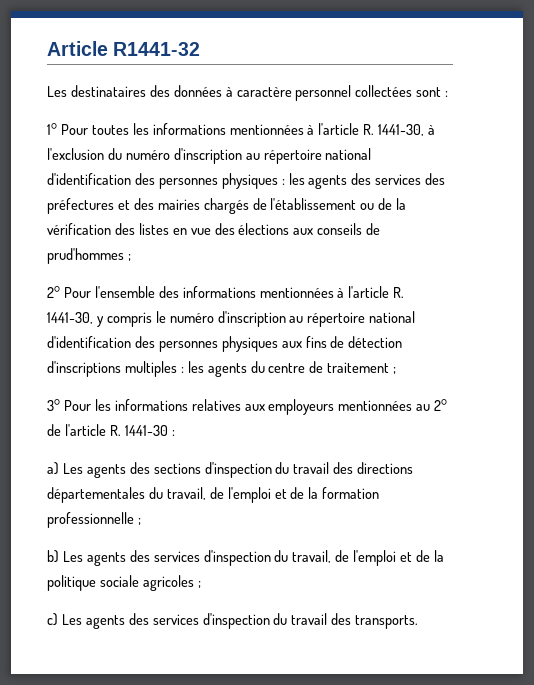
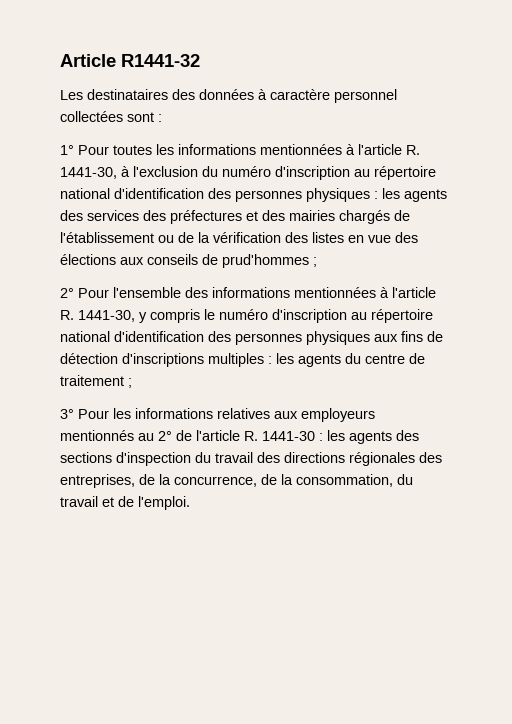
[338,400,413,411] mentionnées -> [60,430,134,441] mentionnés
[47,462,83,475] // a) Les -> [327,430,345,441] les
[47,487,380,503] [47,512,141,528] [47,550,444,566] [47,575,201,591] [47,613,419,629] départementales du travail, de l'emploi et de la formation professionnelle ; // b) Les agents des services d'inspection du travail, de l'emploi et de la politique sociale agricoles ; // c) Les agents des services d'inspection du travail des transports. -> [349,452,442,466] [60,474,413,488] [60,496,190,510] régionales des entreprises, de la concurrence, de la consommation, du travail et de l'emploi.

